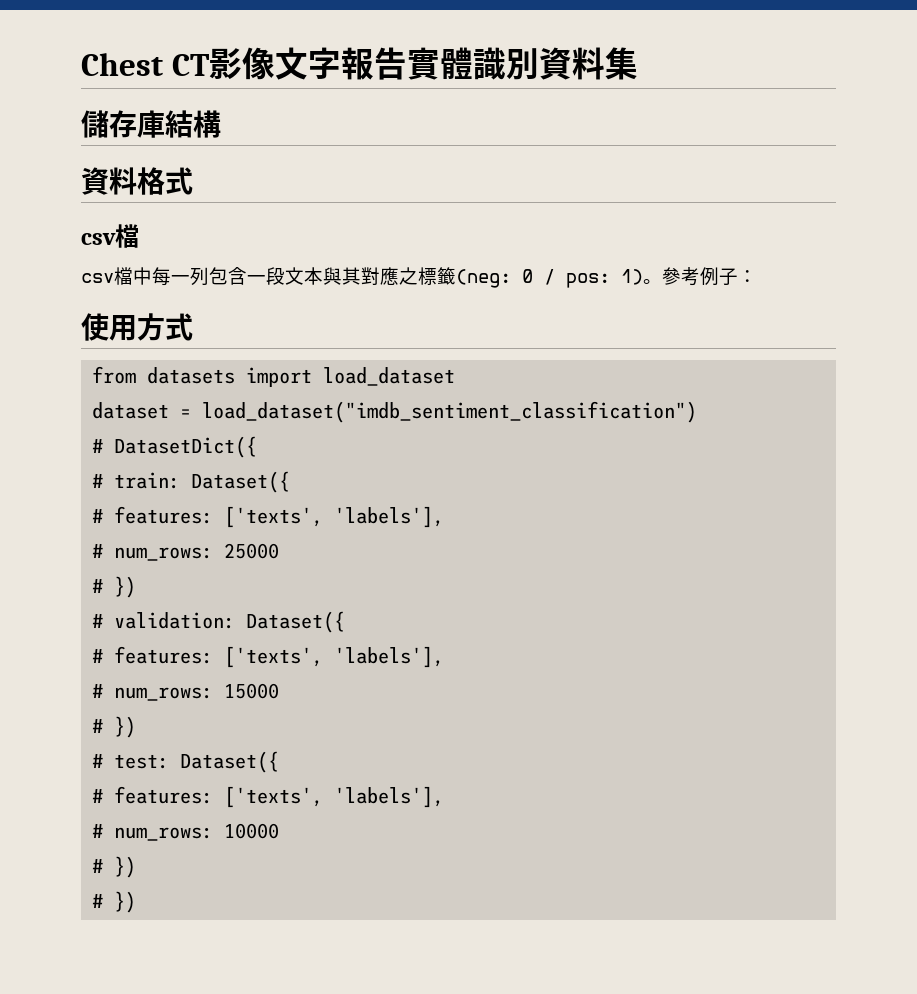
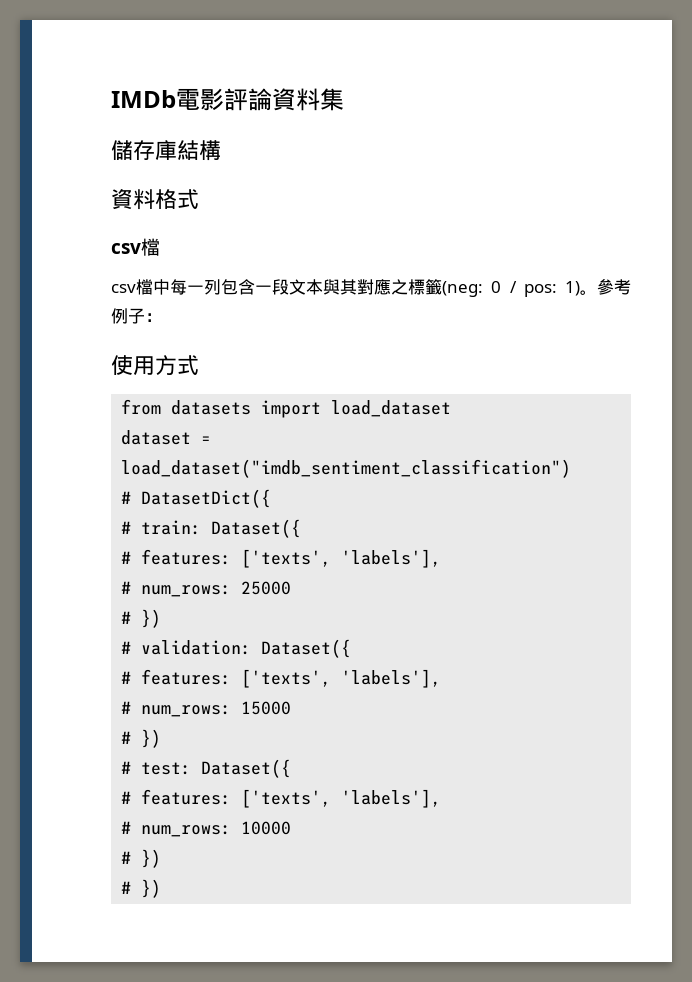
[81,47,539,80] Chest CT影像文字報告實體識別 -> [111,88,272,111] IMDb電影評論

